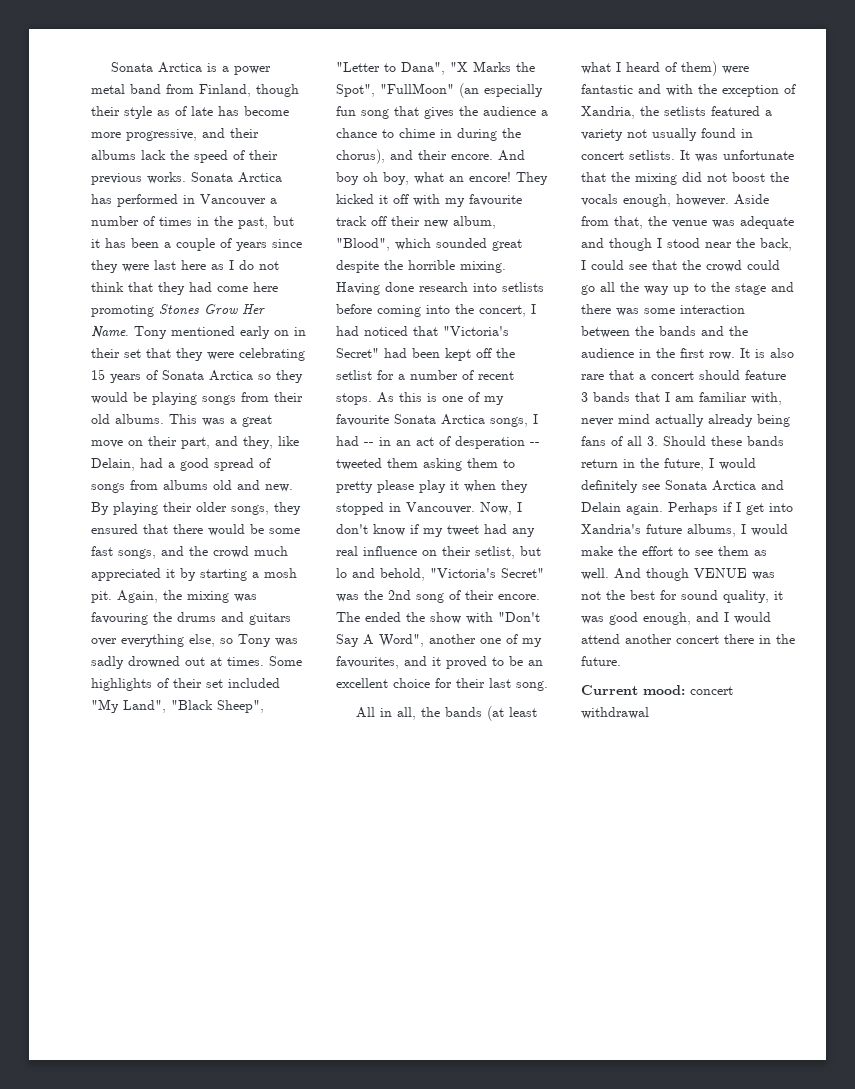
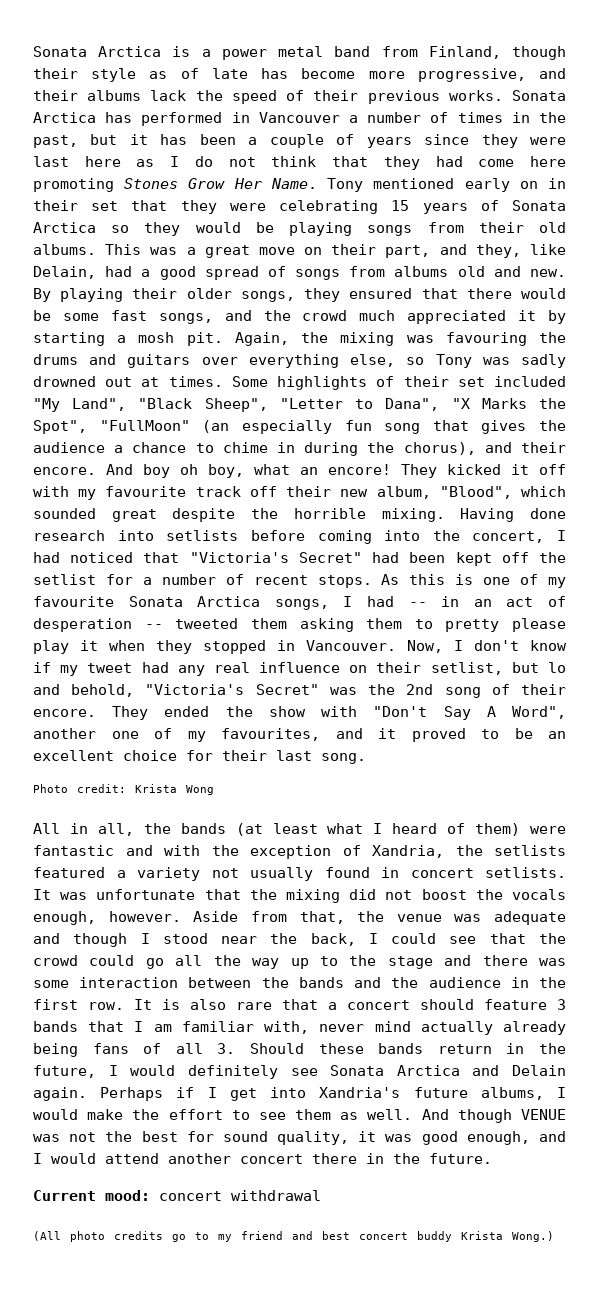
[336,612,360,622] The -> [112,706,149,720] They
(548, 686) none -> [33,784,214,795] // Photo credit: Krista Wong
(649, 713) none -> [33,1231,554,1242] // (All photo credits go to my friend and best concert buddy Krista Wong.)

